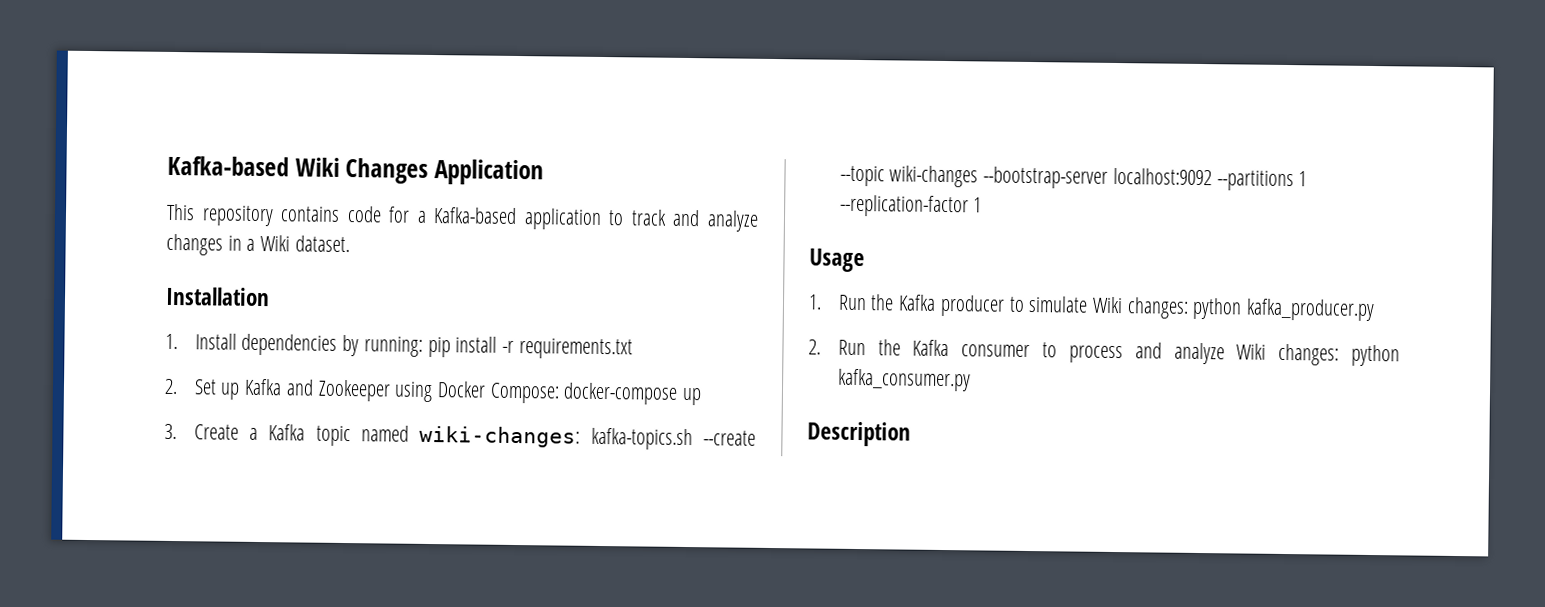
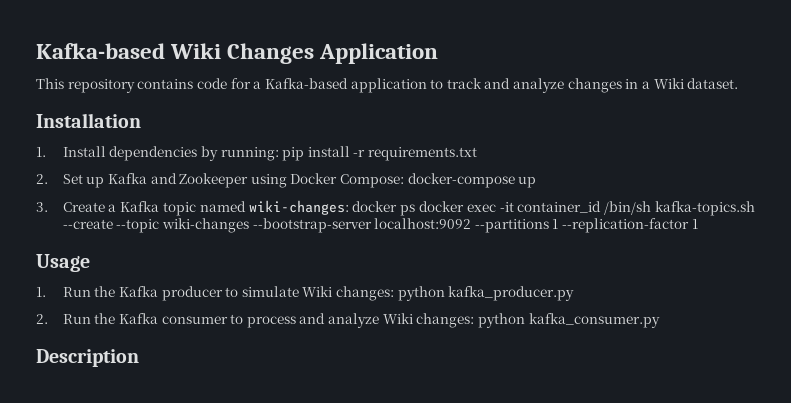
(581, 436) none -> [352,201,652,216] docker ps docker exec -it container_id /bin/sh

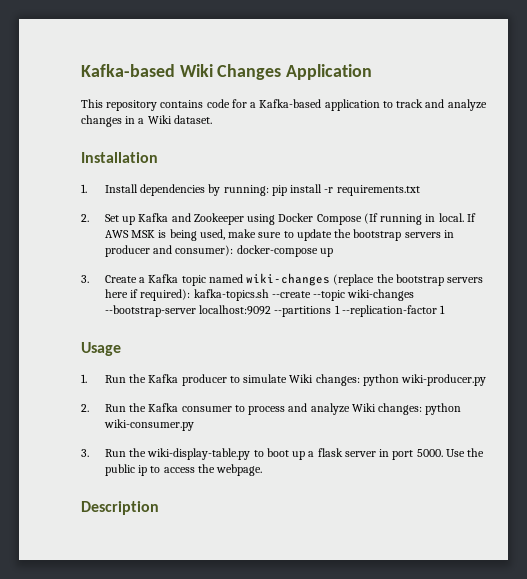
[340,174,405,188] Compose: -> [316,213,476,225] [104,229,454,241] [104,245,234,257] Compose (If running in local. If AWS MSK is being used, make sure to update the bootstrap servers in producer and consumer):
[248,200,652,216] wiki-changes: docker ps docker exec -it container_id /bin/sh -> [246,273,484,286] [104,289,191,301] wiki-changes (replace the bootstrap servers here if required):
[448,286,575,301] kafka_producer.py -> [401,374,487,386] wiki-producer.py
[528,313,660,328] kafka_consumer.py -> [103,419,194,431] [81,448,485,460] [104,464,263,476] wiki-consumer.py // 3. Run the wiki-display-table.py to boot up a flask server in port 5000. Use the public ip to access the webpage.

